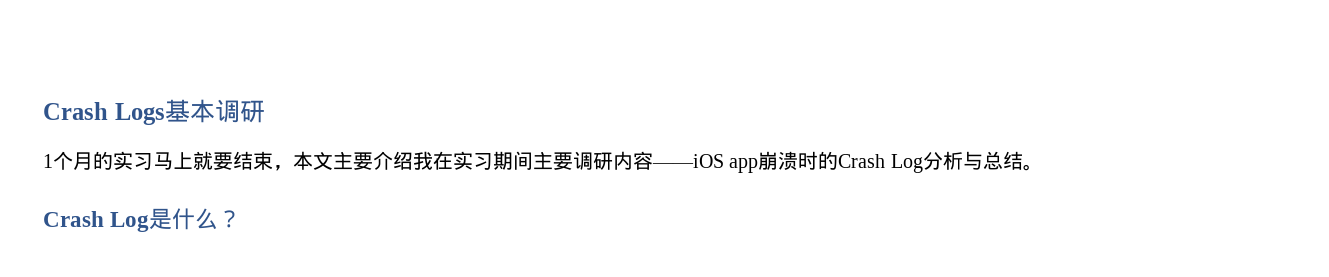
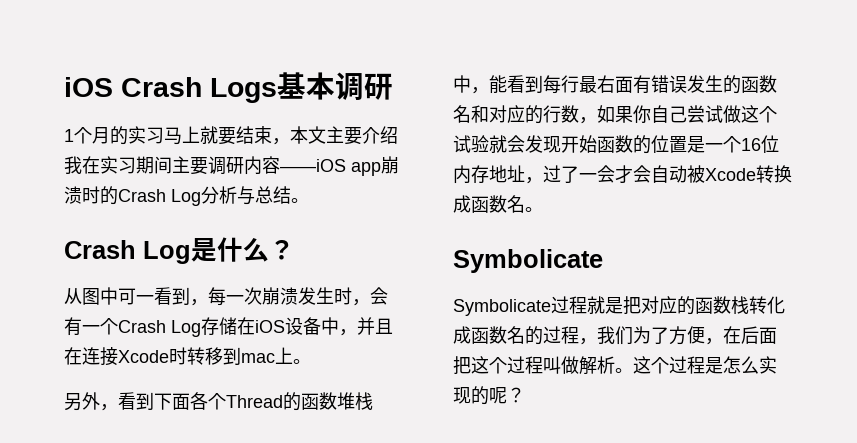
(43, 111) none -> [64,77,113,97] iOS
(242, 219) none -> [64,287,388,306] [64,317,393,337] [64,347,311,366] [64,392,373,411] [453,75,777,94] [453,105,777,124] [453,135,779,154] [453,165,792,184] [453,195,543,213] [453,249,603,273] [453,296,785,316] [453,326,777,345] [453,356,777,375] [453,386,525,405] // 从图中可一看到，每一次崩溃发生时，会有一个Crash Log存储在iOS设备中，并且在连接Xcode时转移到mac上。 // 另外，看到下面各个Thread的函数堆栈中，能看到每行最右面有错误发生的函数名和对应的行数，如果你自己尝试做这个试验就会发现开始函数的位置是一个16位内存地址，过了一会才会自动被Xcode转换成函数名。 // Symbolicate // Symbolicate过程就是把对应的函数栈转化成函数名的过程，我们为了方便，在后面把这个过程叫做解析。这个过程是怎么实现的呢？

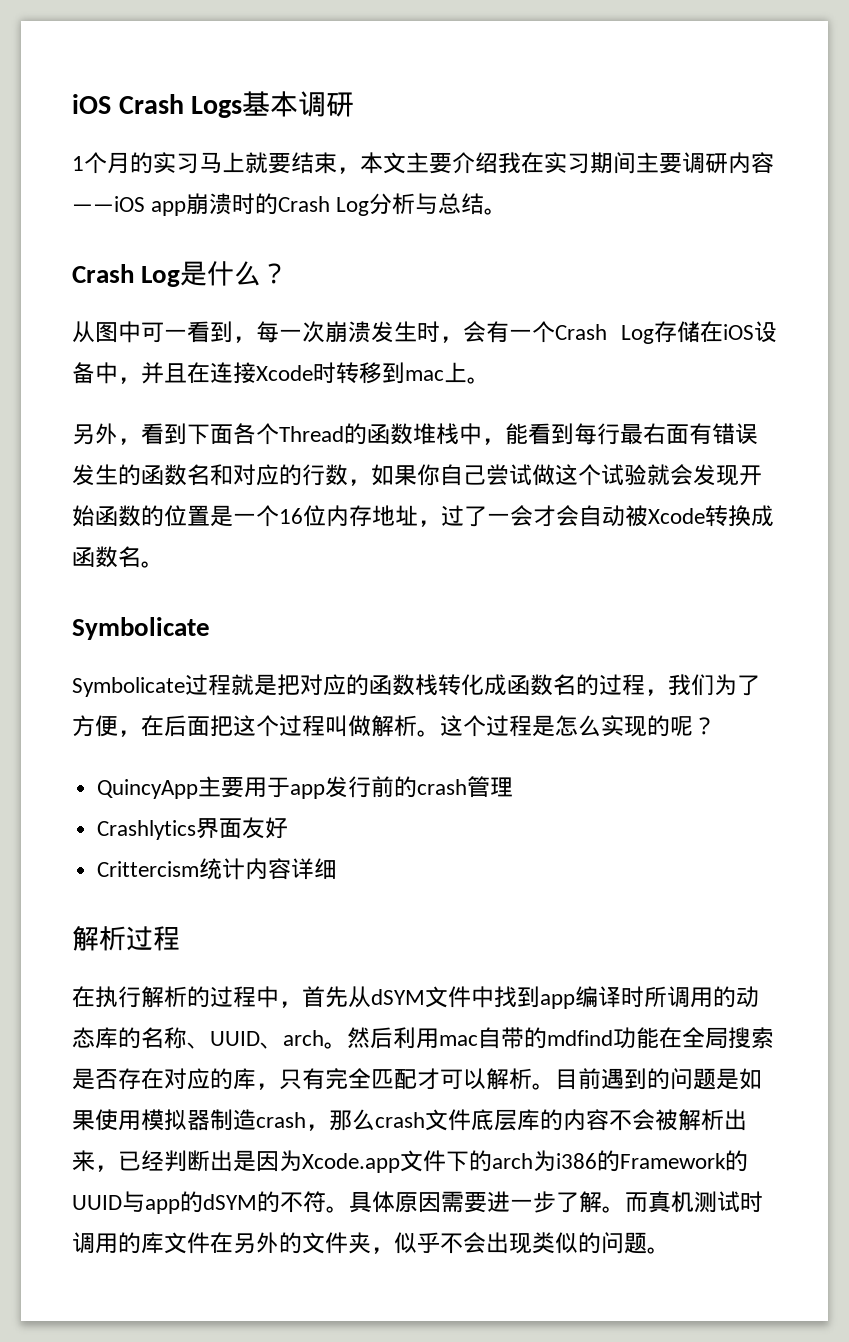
(525, 395) none -> [97,776,514,799] [97,817,289,840] [97,858,338,880] [72,926,180,951] [72,986,759,1009] [72,1027,774,1049] [72,1068,762,1090] [72,1109,747,1131] [72,1150,748,1173] [72,1191,763,1214] [72,1232,670,1254] // QuincyApp主要用于app发行前的crash管理 // Crashlytics界面友好 // Crittercism统计内容详细 // 解析过程 // 在执行解析的过程中，首先从dSYM文件中找到app编译时所调用的动态库的名称、UUID、arch。然后利用mac自带的mdfind功能在全局搜索是否存在对应的库，只有完全匹配才可以解析。目前遇到的问题是如果使用模拟器制造crash，那么crash文件底层库的内容不会被解析出来，已经判断出是因为Xcode.app文件下的arch为i386的Framework的UUID与app的dSYM的不符。具体原因需要进一步了解。而真机测试时调用的库文件在另外的文件夹，似乎不会出现类似的问题。

